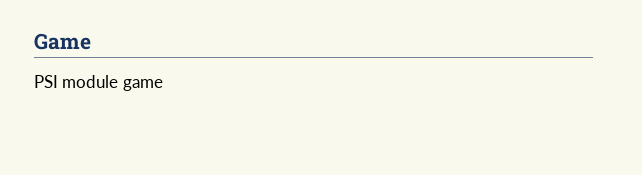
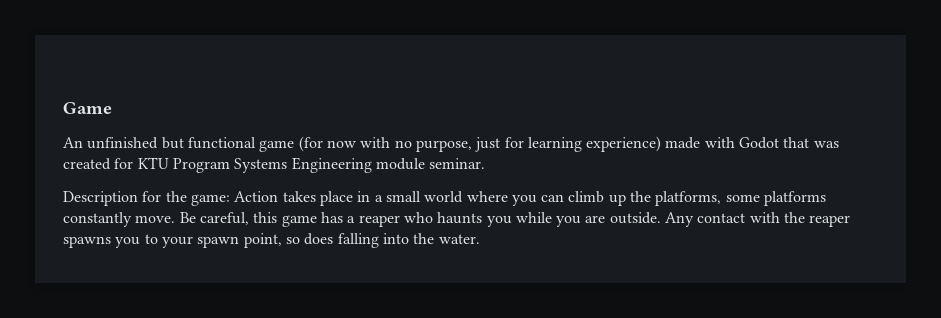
[34,75,163,91] PSI module game -> [63,136,839,152] [63,157,486,173] [63,191,827,206] [63,212,851,227] [63,233,480,248] An unfinished but functional game (for now with no purpose, just for learning experience) made with Godot that was created for KTU Program Systems Engineering module seminar. // Description for the game: Action takes place in a small world where you can climb up the platforms, some platforms constantly move. Be careful, this game has a reaper who haunts you while you are outside. Any contact with the reaper spawns you to your spawn point, so does falling into the water.

